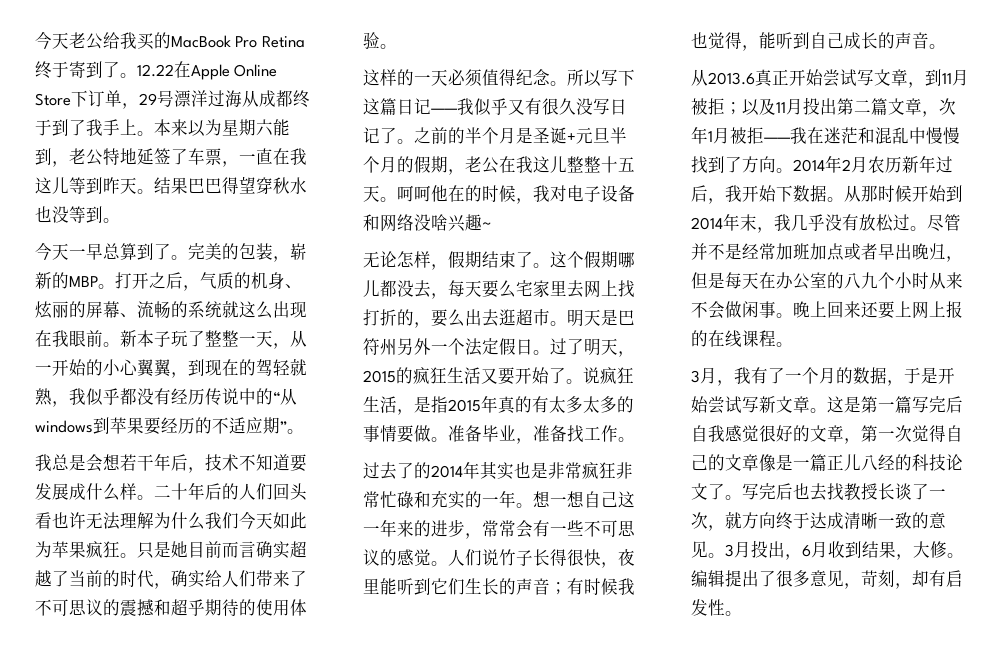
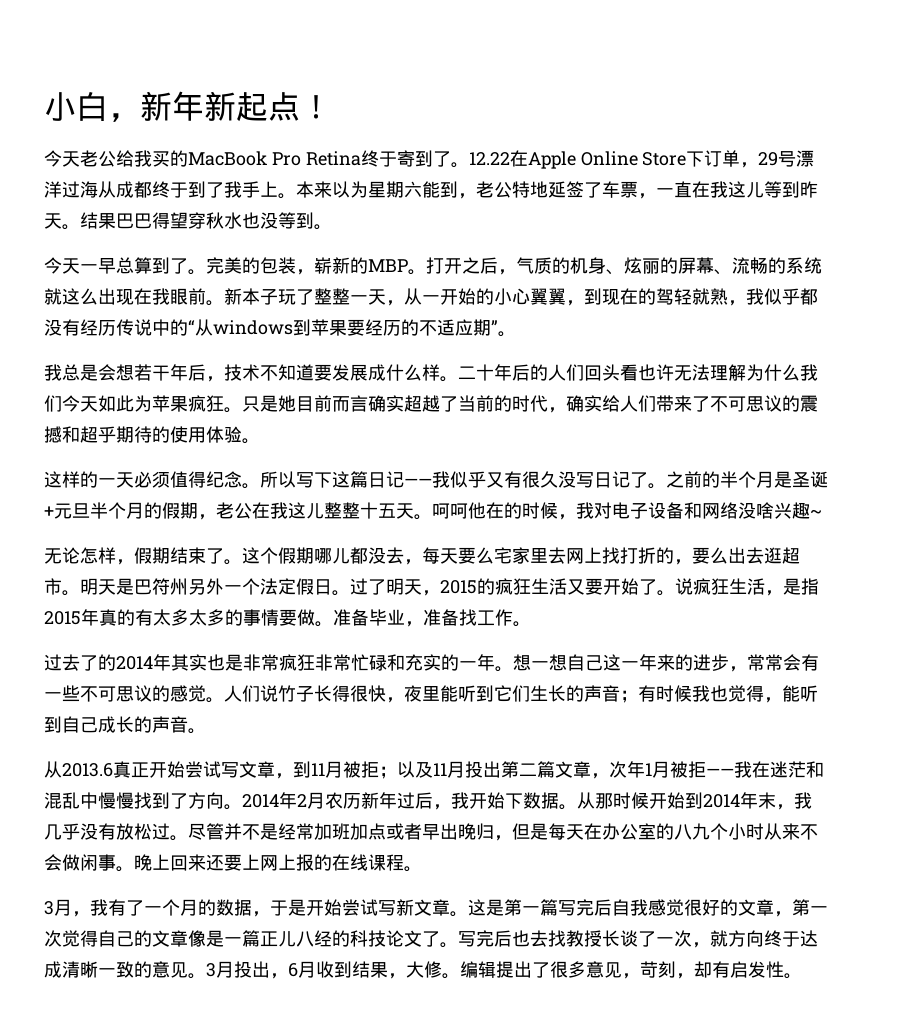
(35, 40) none -> [44,91,332,122] 小白，新年新起点！ //

